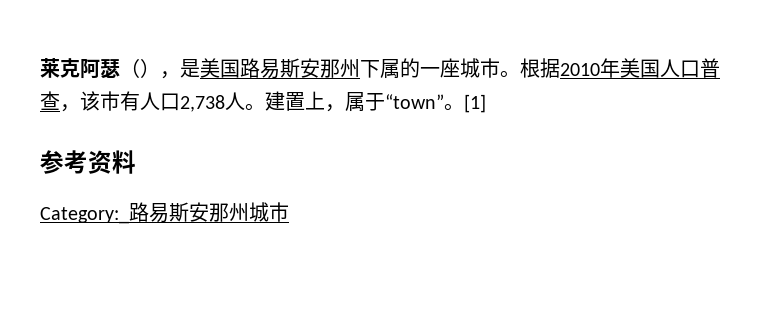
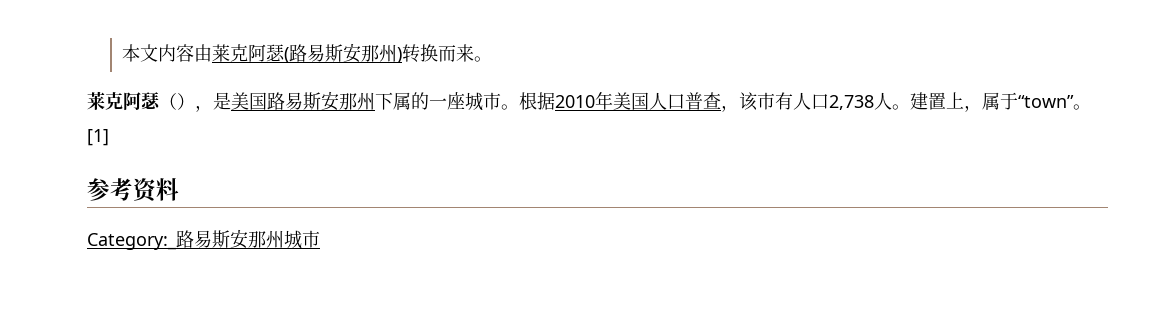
(40, 68) none -> [122,43,493,63] 本文内容由莱克阿瑟(路易斯安那州)转换而来。 //

